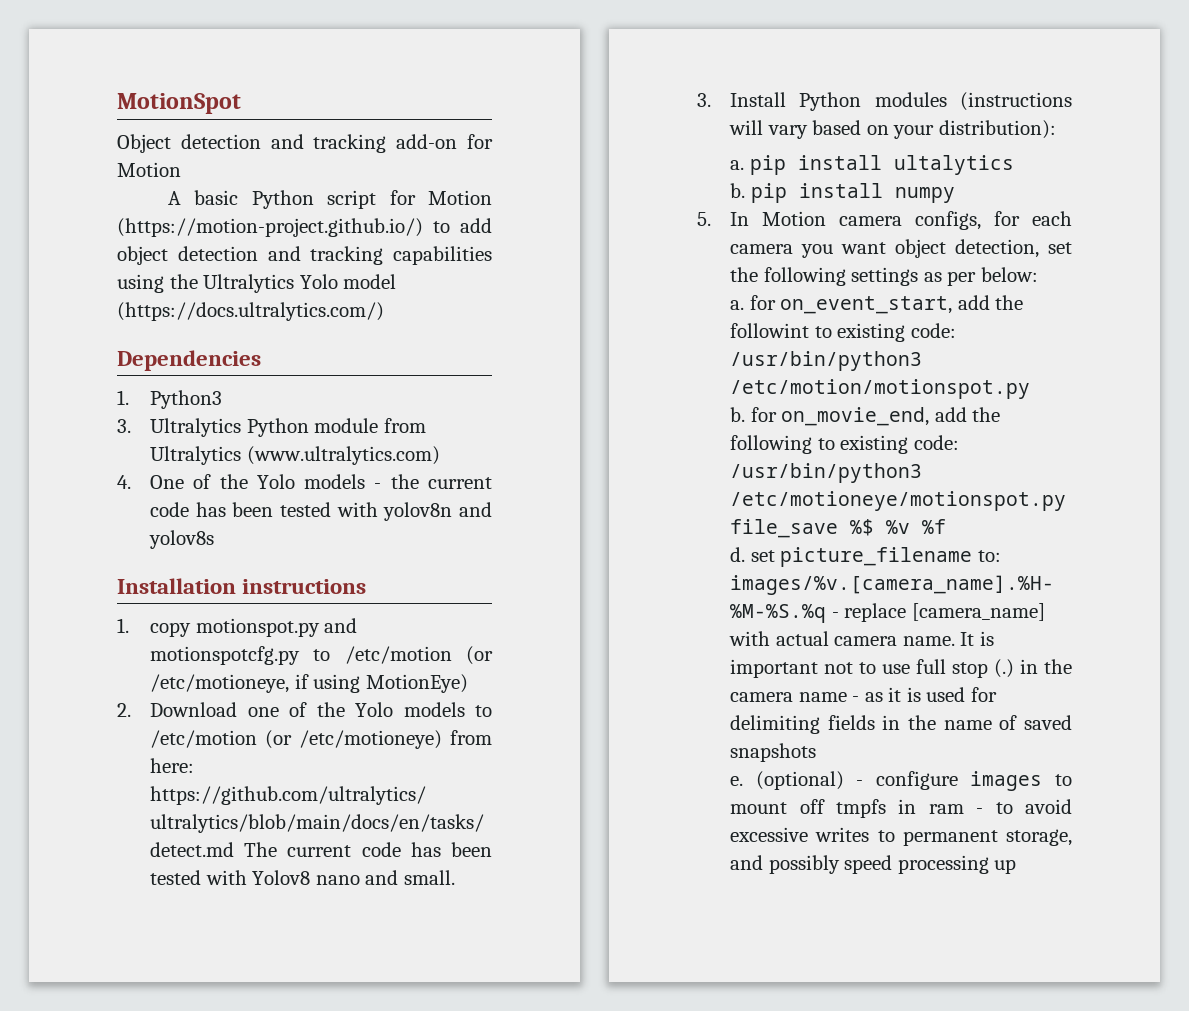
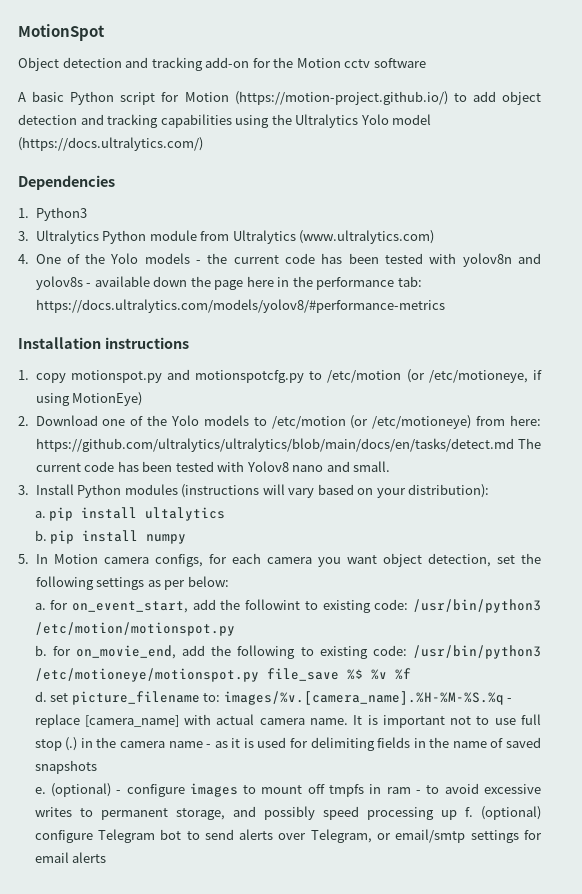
[117,162,181,177] Motion -> [273,57,426,68] the Motion cctv software
(215, 539) none -> [86,276,422,290] [35,299,445,313] - available down the page here in the performance tab: https://docs.ultralytics.com/models/yolov8/#performance-metrics
(1017, 866) none -> [464,806,541,820] [34,829,543,843] [34,852,107,863] f. (optional) configure Telegram bot to send alerts over Telegram, or email/smtp settings for email alerts

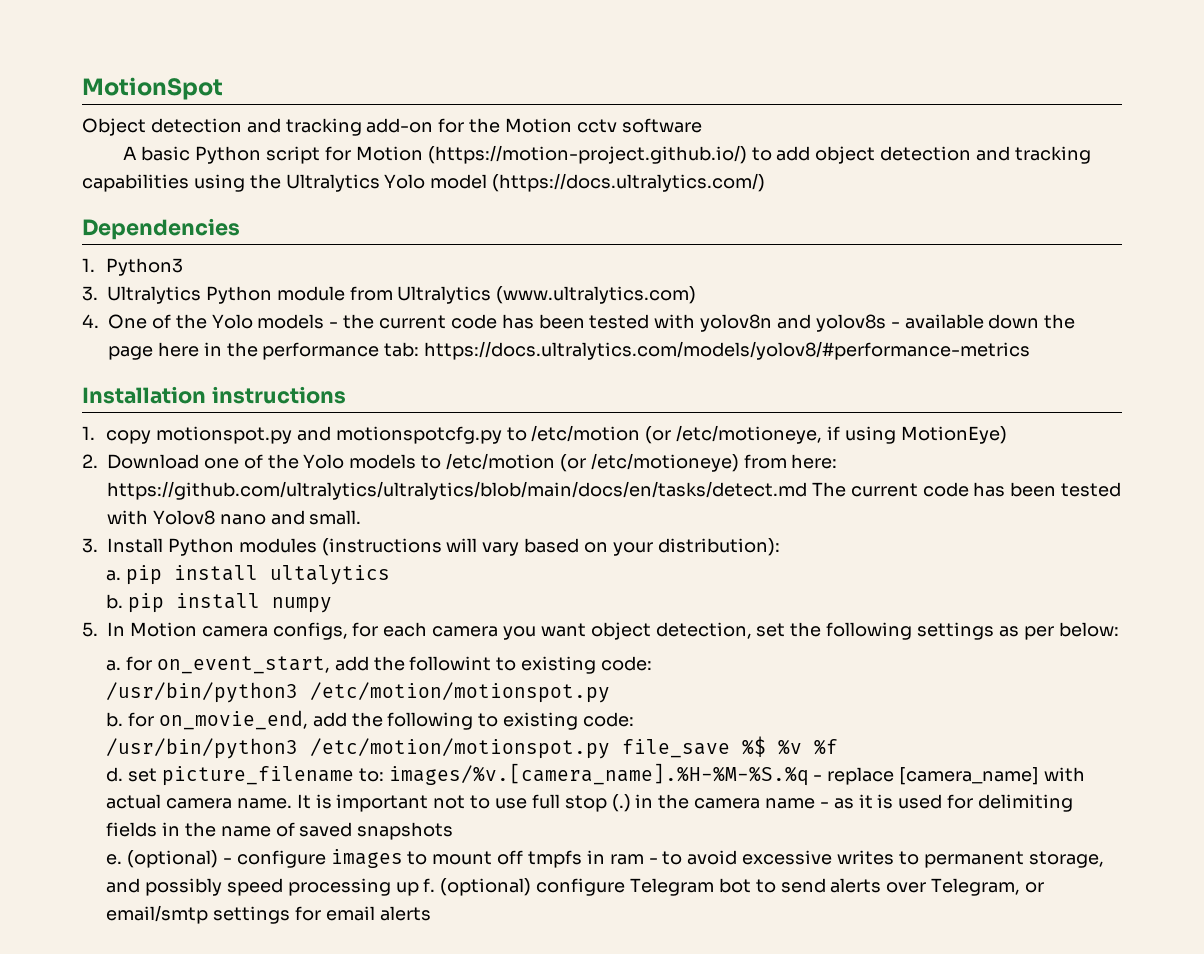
(409, 604) none -> (653, 663) //
[413,645,541,659] [34,668,259,682] /usr/bin/python3 /etc/motioneye/motionspot.py -> [106,738,611,759] // /usr/bin/python3 /etc/motion/motionspot.py

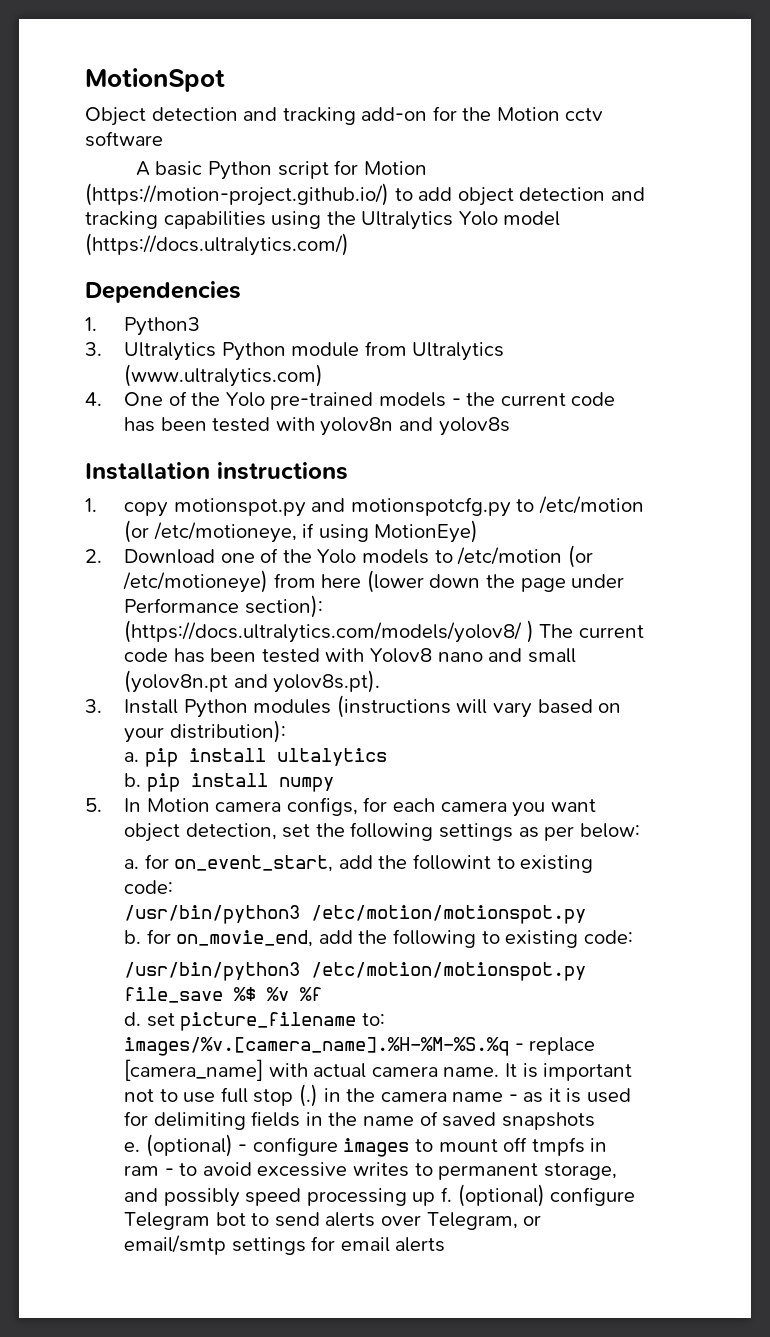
(253, 321) none -> [270,392,374,410] pre-trained
[890,314,1076,329] [108,341,1031,360] - available down the page here in the performance tab: https://docs.ultralytics.com/models/yolov8/#performance-metrics -> (510, 426) none
[791,454,838,469] [107,481,807,500] here: https://github.com/ultralytics/ultralytics/blob/main/docs/en/tasks/detect.md -> [321,570,625,593] [124,595,323,618] [124,620,534,643] here (lower down the page under Performance section): (https://docs.ultralytics.com/models/yolov8/ )
[309,510,362,525] small. -> [527,648,576,663] [124,670,381,693] small (yolov8n.pt and yolov8s.pt).

